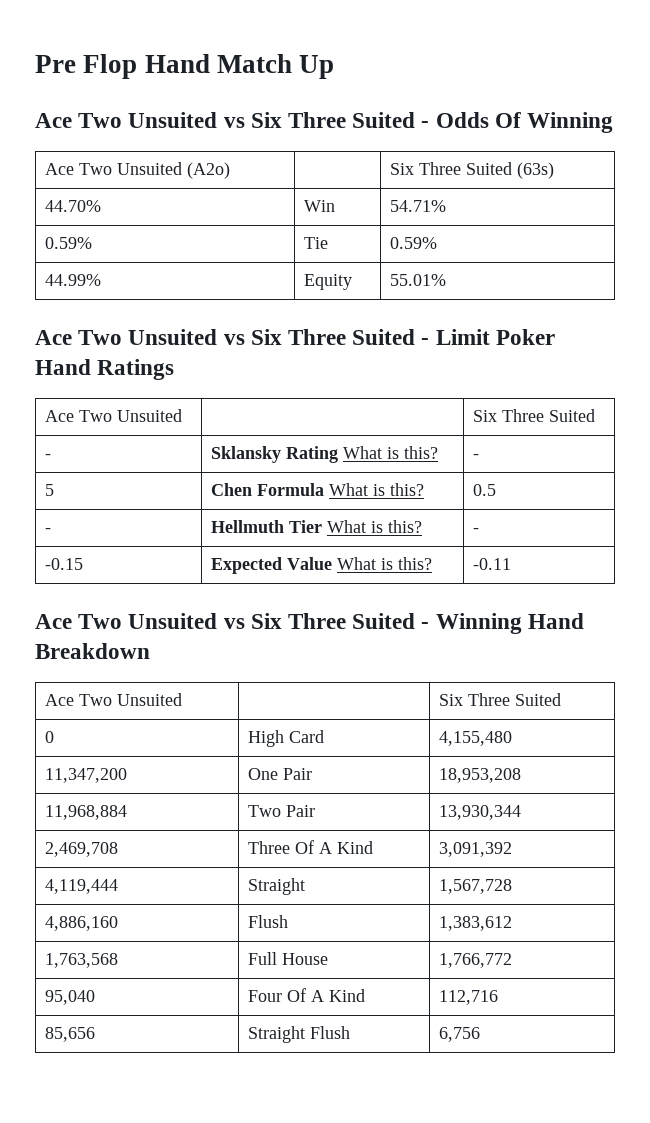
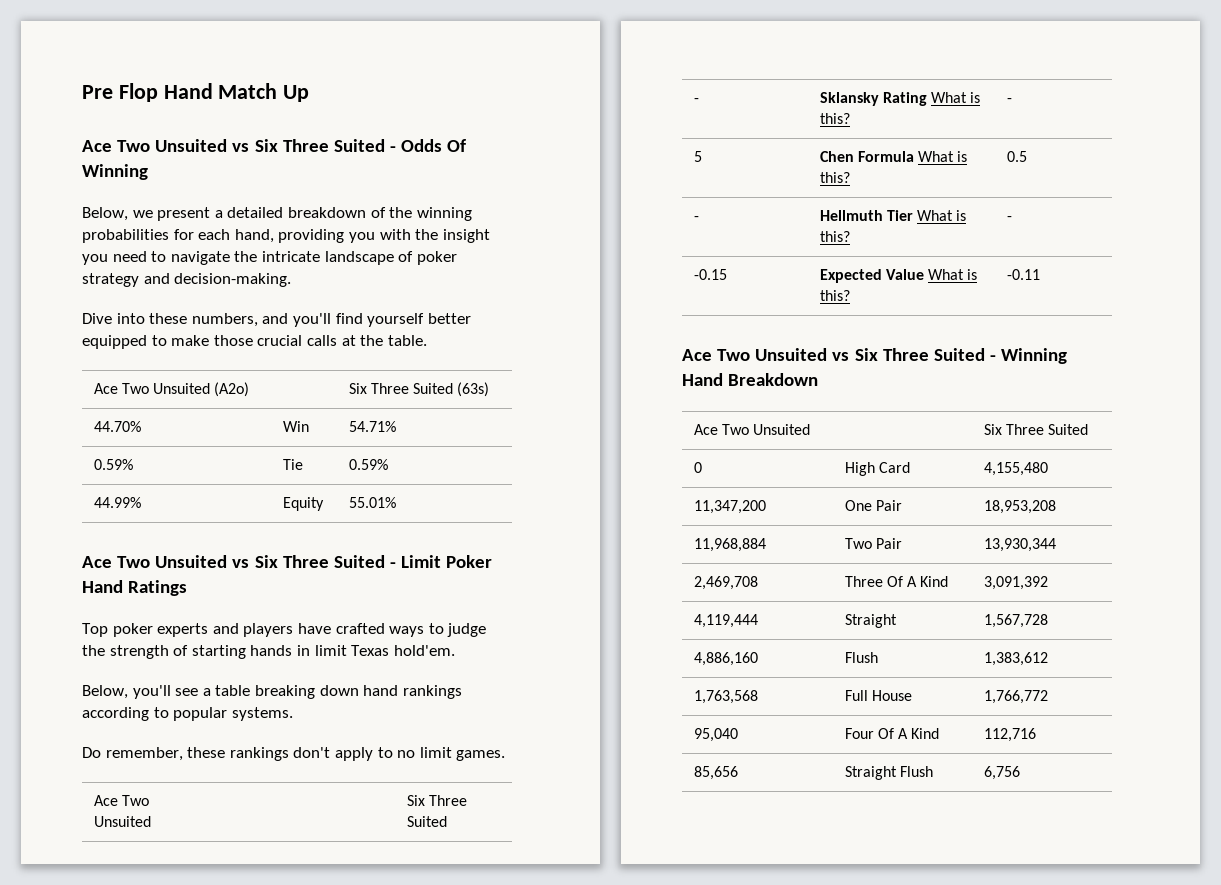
(614, 122) none -> [82,207,472,221] [82,229,490,243] [82,251,457,265] [82,273,292,287] [82,313,471,327] [82,335,427,349] // Below, we present a detailed breakdown of the winning probabilities for each hand, providing you with the insight you need to navigate the intricate landscape of poker strategy and decision-making. // Dive into these numbers, and you'll find yourself better equipped to make those crucial calls at the table.
(175, 369) none -> [82,623,487,637] [82,645,455,659] [82,685,462,699] [82,707,293,721] [82,747,506,761] // Top poker experts and players have crafted ways to judge the strength of starting hands in limit Texas hold'em. // Below, you'll see a table breaking down hand rankings according to popular systems. // Do remember, these rankings don't apply to no limit games.

